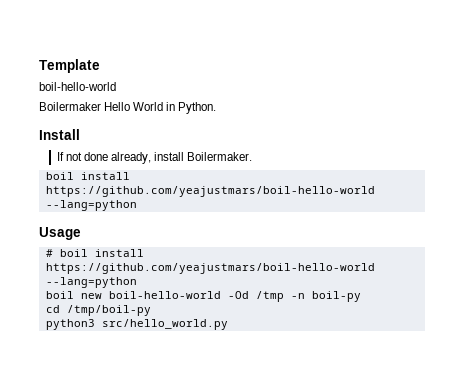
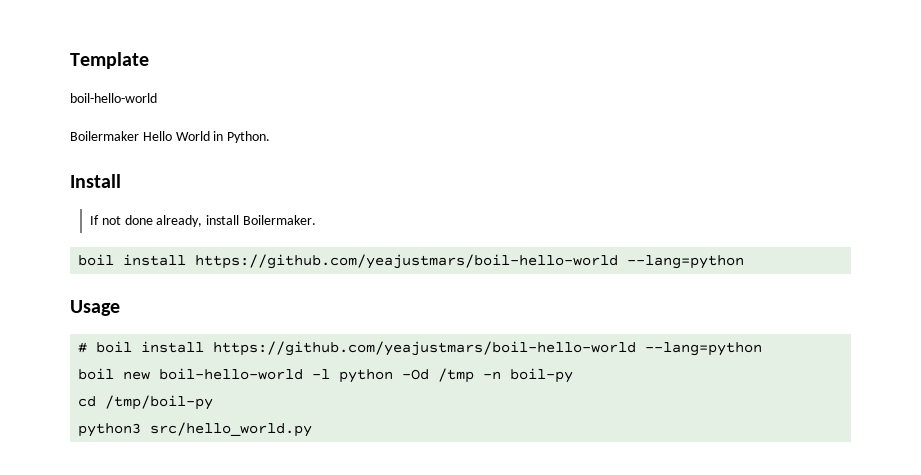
(221, 295) none -> [312,369,394,383] -l python

